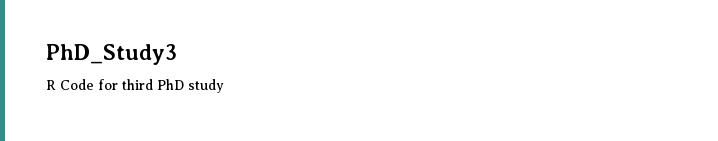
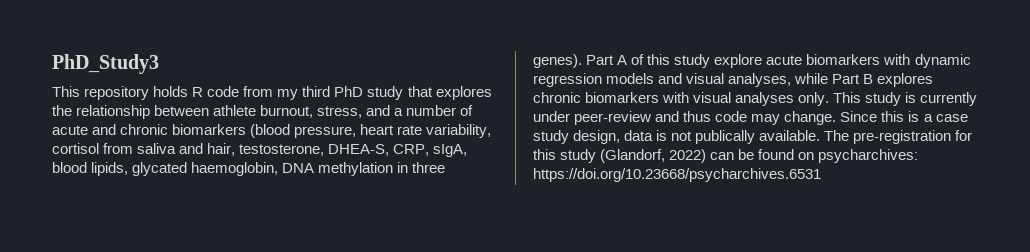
[46,79,224,93] R Code for third PhD study -> [52,86,492,100] [52,105,474,119] [52,124,492,138] [52,143,468,157] [52,162,446,176] [533,54,971,68] [533,73,934,87] [533,92,978,106] [533,111,968,125] [533,130,973,144] [533,149,919,163] [533,168,821,182] This repository holds R code from my third PhD study that explores the relationship between athlete burnout, stress, and a number of acute and chronic biomarkers (blood pressure, heart rate variability, cortisol from saliva and hair, testosterone, DHEA-S, CRP, sIgA, blood lipids, glycated haemoglobin, DNA methylation in three genes). Part A of this study explore acute biomarkers with dynamic regression models and visual analyses, while Part B explores chronic biomarkers with visual analyses only. This study is currently under peer-review and thus code may change. Since this is a case study design, data is not publically available. The pre-registration for this study (Glandorf, 2022) can be found on psycharchives: https://doi.org/10.23668/psycharchives.6531

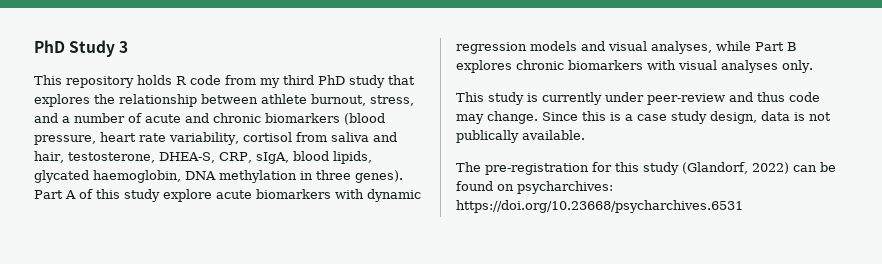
[52,54,159,74] PhD_Study3 -> [34,40,129,57] PhD Study 3
(830, 99) none -> (813, 66) //
(821, 135) none -> (585, 135) //

